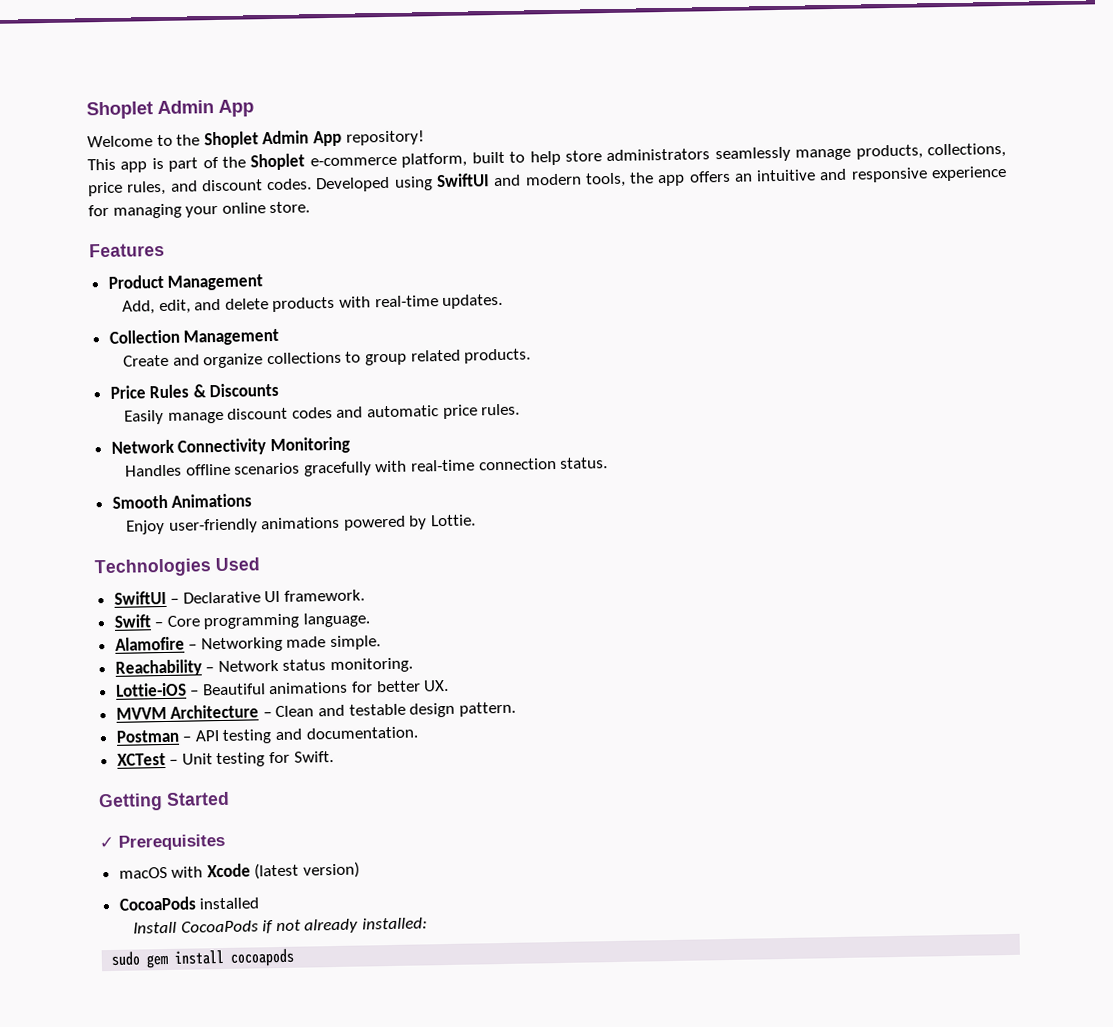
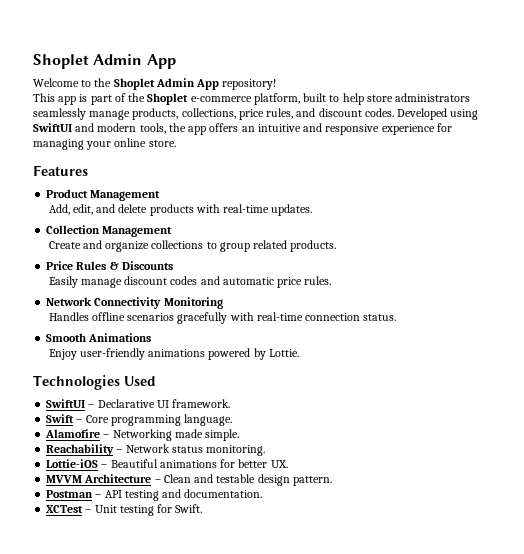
[98,791,230,812] [99,833,225,851] [118,861,361,880] [118,896,260,911] [133,917,428,934] [111,948,296,969] // Getting Started // ✓ Prerequisites // macOS with Xcode (latest version) // CocoaPods installed // Install CocoaPods if not already installed: // sudo gem install cocoapods -> (203, 508) none

